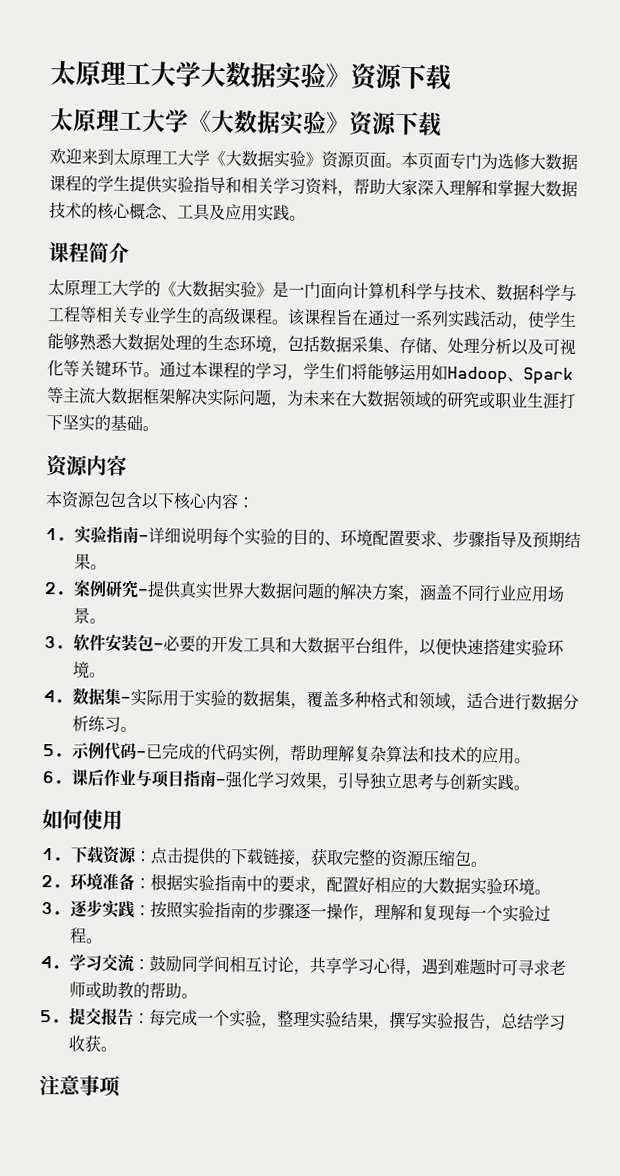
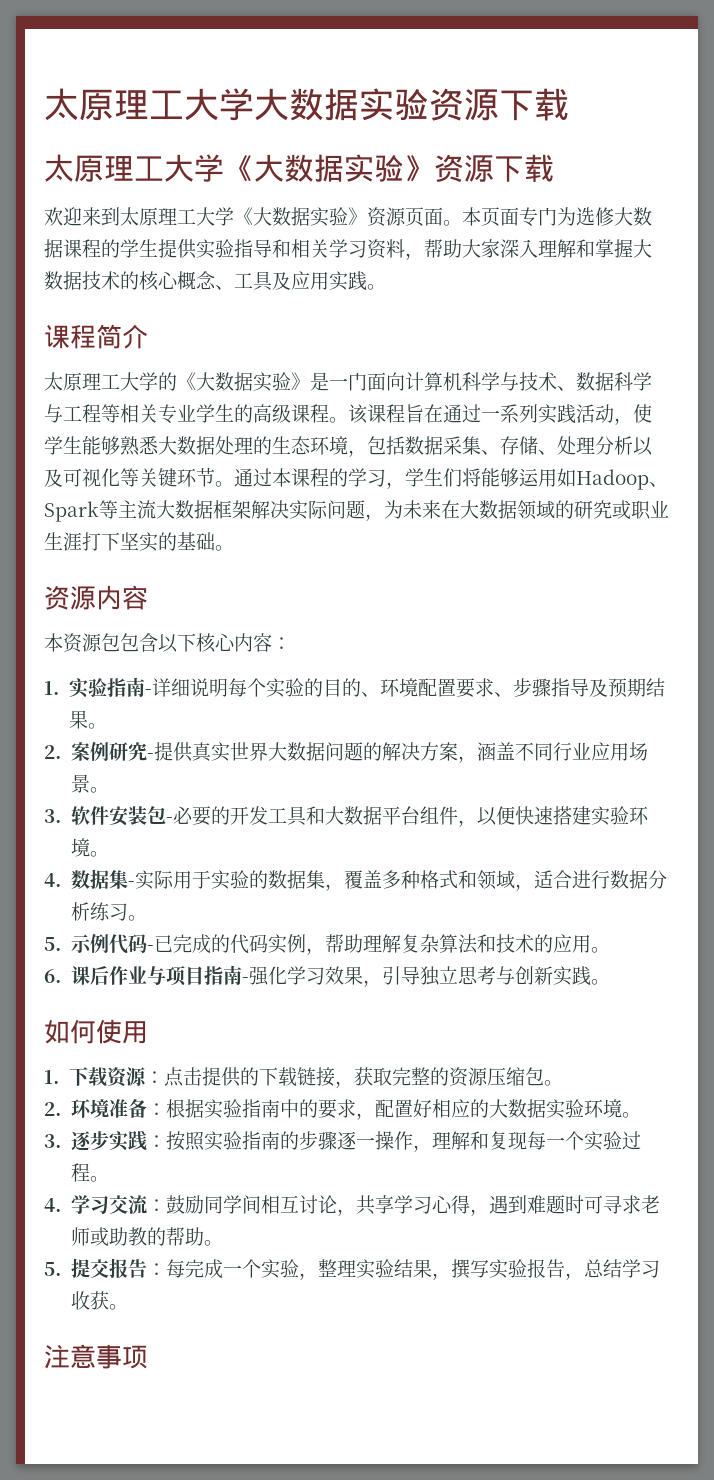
[325,63,351,88] 》 -> (429, 105) none

